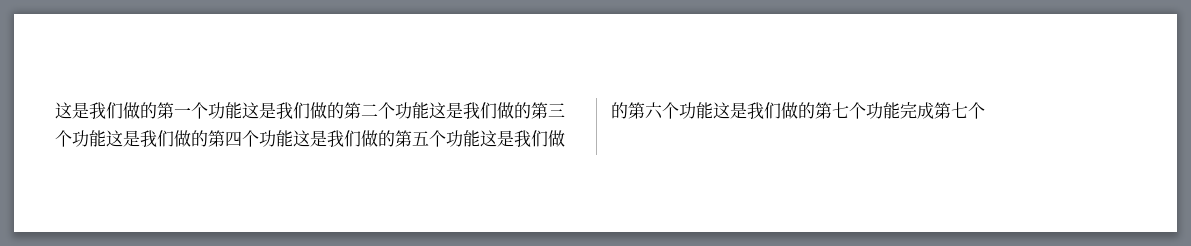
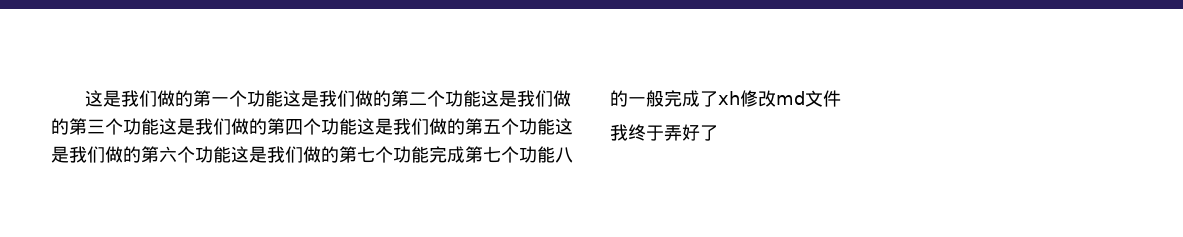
(985, 110) none -> [519,146,573,163] [610,90,841,107] [610,124,718,141] 功能八的一般完成了xh修改md文件 // 我终于弄好了

